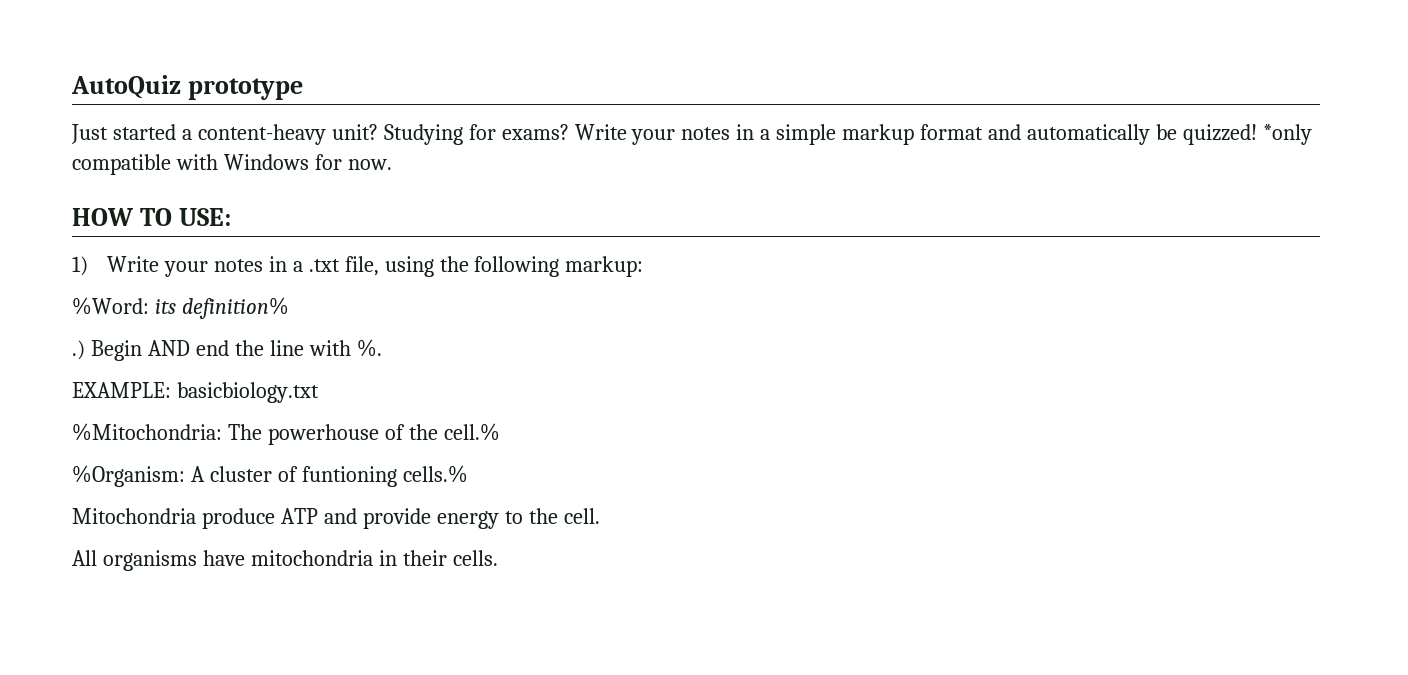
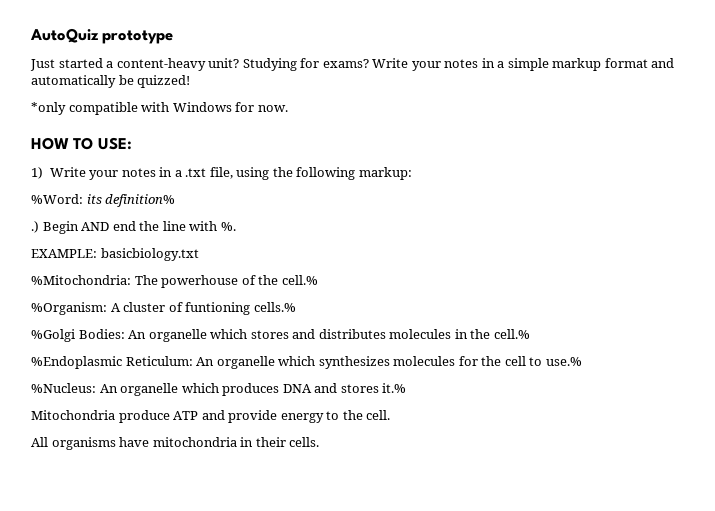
(1257, 134) none -> (191, 81) //
(468, 474) none -> [31,329,530,342] [31,356,582,369] [31,383,407,396] // %Golgi Bodies: An organelle which stores and distributes molecules in the cell.% // %Endoplasmic Reticulum: An organelle which synthesizes molecules for the cell to use.% // %Nucleus: An organelle which produces DNA and stores it.%

